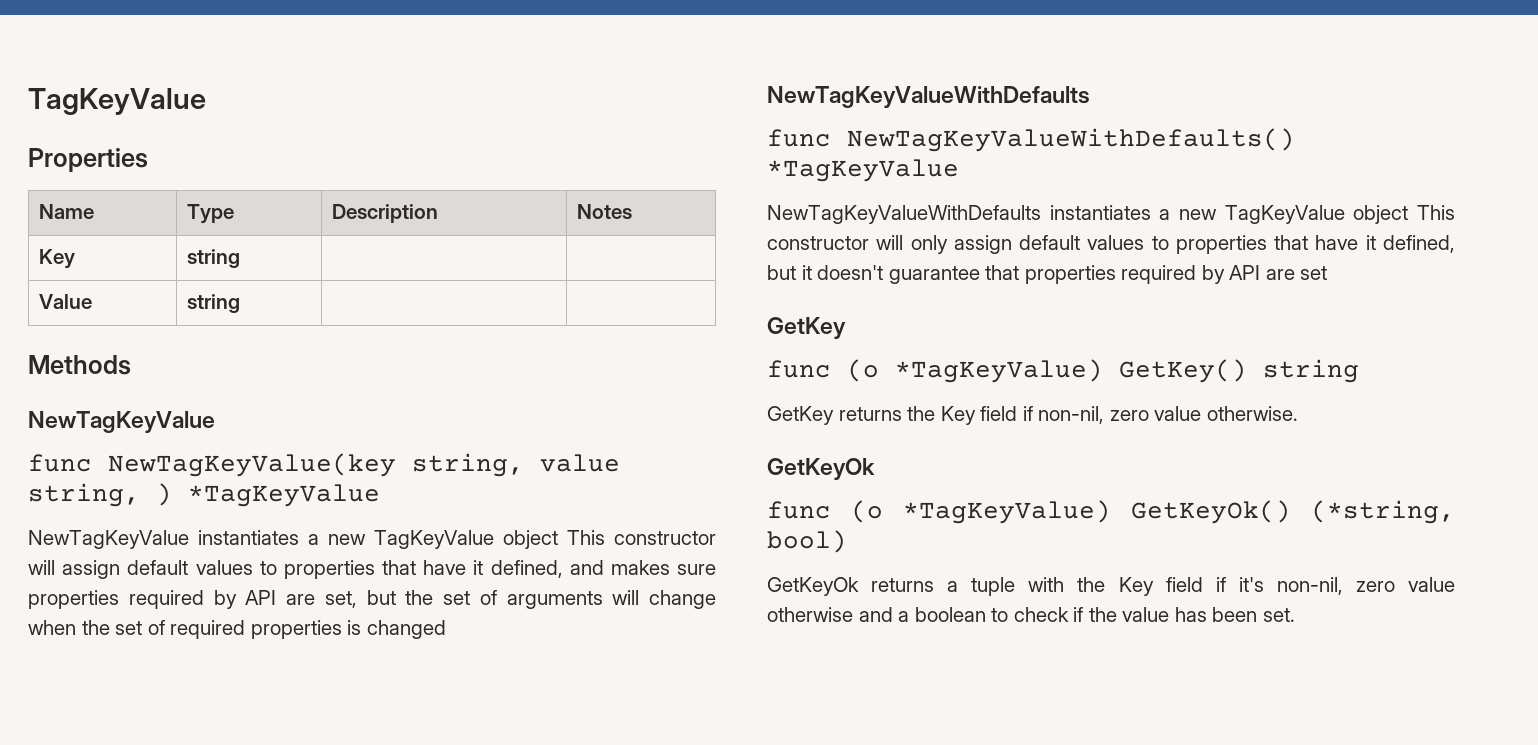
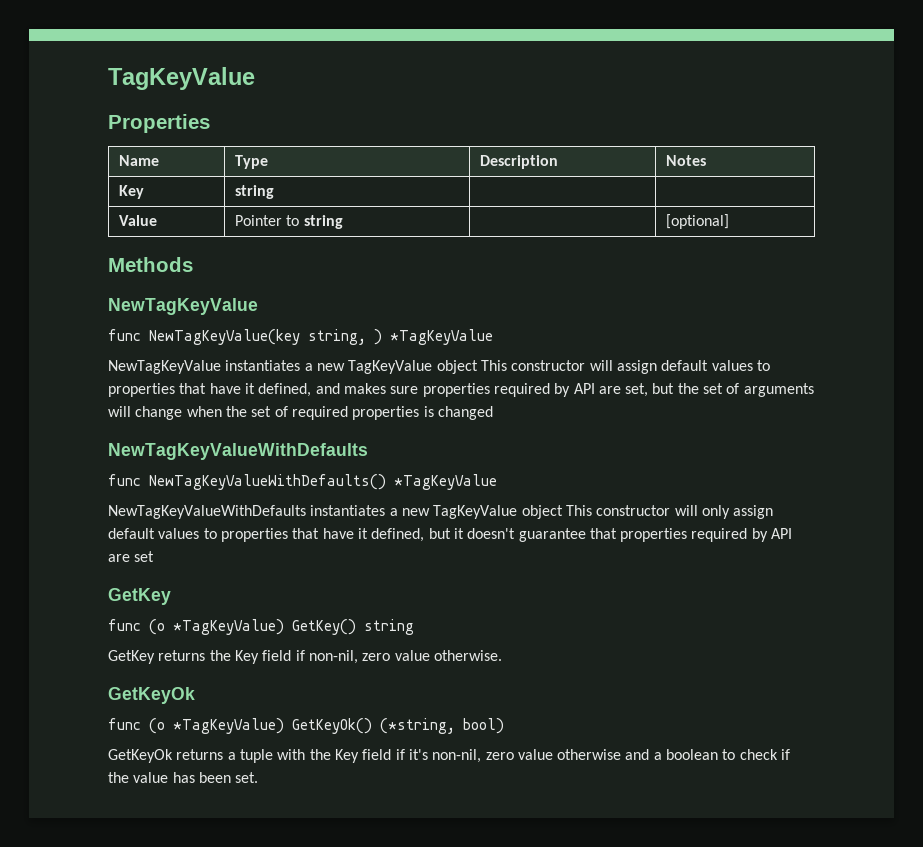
[187,294,241,313] string | | -> [234,215,343,229] [665,214,729,229] Pointer to string | | [optional]
[540,454,620,472] [28,483,140,507] value string, -> (366, 337) none

